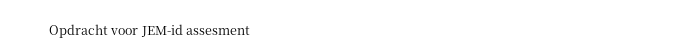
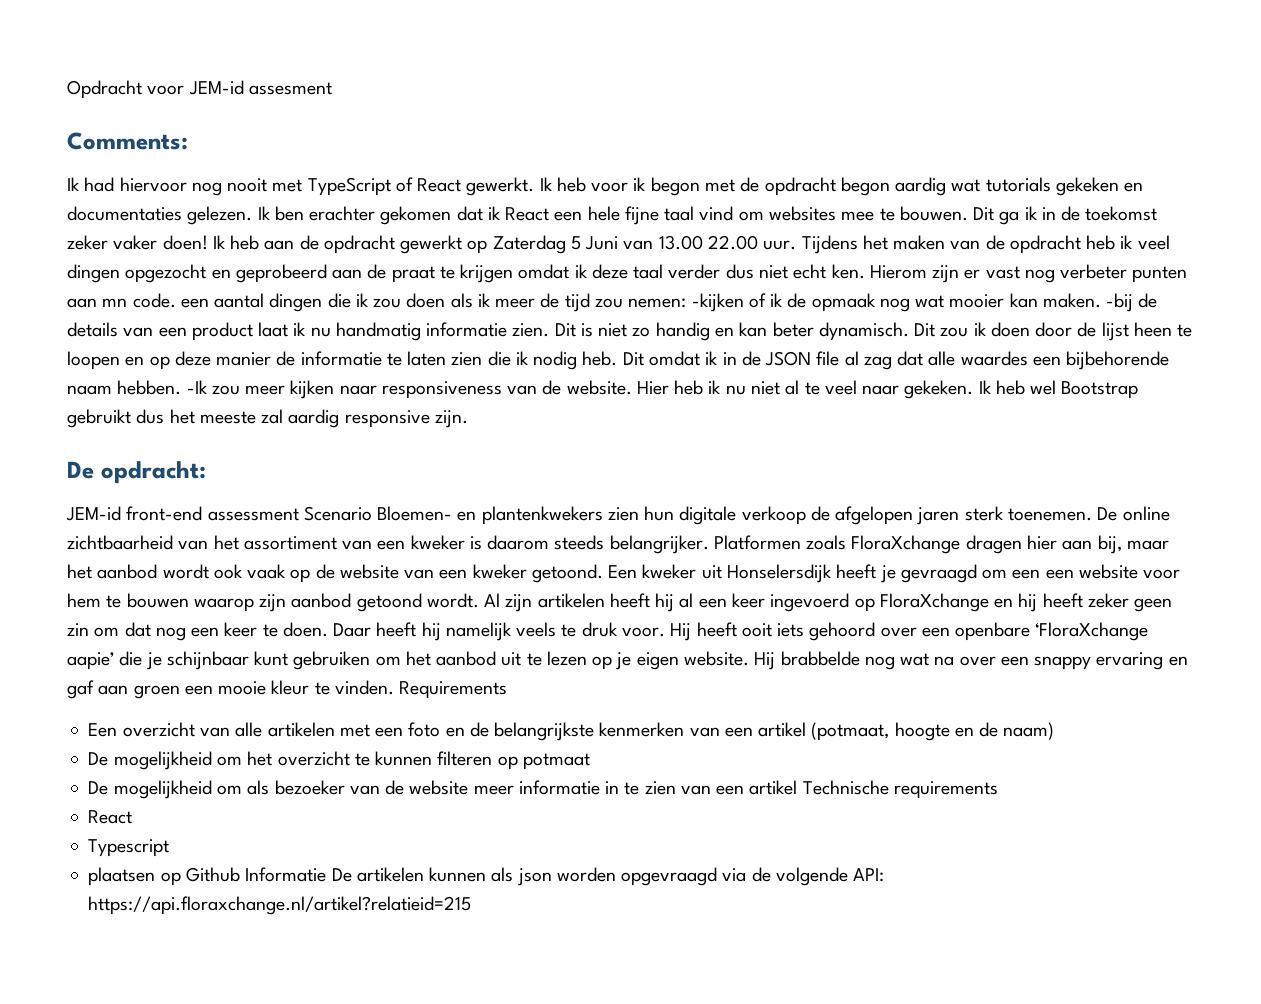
(251, 30) none -> [67,132,188,150] [67,177,1144,196] [67,206,1158,225] [67,235,1170,254] [67,264,1188,283] [67,293,1158,312] [67,322,1193,341] [67,351,1170,370] [67,380,1139,399] [67,409,468,428] [67,461,206,484] [66,506,1170,525] [67,535,1169,554] [67,564,1181,583] [67,593,1173,612] [67,622,1149,641] [67,651,1188,670] [67,680,508,699] [88,722,1055,741] [88,751,590,770] [88,780,998,799] [88,810,133,824] [88,839,170,857] [88,867,885,886] [88,896,472,915] // Comments: // Ik had hiervoor nog nooit met TypeScript of React gewerkt. Ik heb voor ik begon met de opdracht begon aardig wat tutorials gekeken en documentaties gelezen. Ik ben erachter gekomen dat ik React een hele fijne taal vind om websites mee te bouwen. Dit ga ik in de toekomst zeker vaker doen! Ik heb aan de opdracht gewerkt op Zaterdag 5 Juni van 13.00 22.00 uur. Tijdens het maken van de opdracht heb ik veel dingen opgezocht en geprobeerd aan de praat te krijgen omdat ik deze taal verder dus niet echt ken. Hierom zijn er vast nog verbeter punten aan mn code. een aantal dingen die ik zou doen als ik meer de tijd zou nemen: -kijken of ik de opmaak nog wat mooier kan maken. -bij de details van een product laat ik nu handmatig informatie zien. Dit is niet zo handig en kan beter dynamisch. Dit zou ik doen door de lijst heen te loopen en op deze manier de informatie te laten zien die ik nodig heb. Dit omdat ik in de JSON file al zag dat alle waardes een bijbehorende naam hebben. -Ik zou meer kijken naar responsiveness van de website. Hier heb ik nu niet al te veel naar gekeken. Ik heb wel Bootstrap gebruikt dus het meeste zal aardig responsive zijn. // De opdracht: // JEM-id front-end assessment Scenario Bloemen- en plantenkwekers zien hun digitale verkoop de afgelopen jaren sterk toenemen. De online zichtbaarheid van het assortiment van een kweker is daarom steeds belangrijker. Platformen zoals FloraXchange dragen hier aan bij, maar het aanbod wordt ook vaak op de website van een kweker getoond. Een kweker uit Honselersdijk heeft je gevraagd om een een website voor hem te bouwen waarop zijn aanbod getoond wordt. Al zijn artikelen heeft hij al een keer ingevoerd op FloraXchange en hij heeft zeker geen zin om dat nog een keer te doen. Daar heeft hij namelijk veels te druk voor. Hij heeft ooit iets gehoord over een openbare ‘FloraXchange aapie’ die je schijnbaar kunt gebruiken om het aanbod uit te lezen op je eigen website. Hij brabbelde nog wat na over een snappy ervaring en gaf aan groen een mooie kleur te vinden. Requirements // Een overzicht van alle artikelen met een foto en de belangrijkste kenmerken van een artikel (potmaat, hoogte en de naam) // De mogelijkheid om het overzicht te kunnen filteren op potmaat // De mogelijkheid om als bezoeker van de website meer informatie in te zien van een artikel Technische requirements // React // Typescript // plaatsen op Github Informatie De artikelen kunnen als json worden opgevraagd via de volgende API: https://api.floraxchange.nl/artikel?relatieid=215

